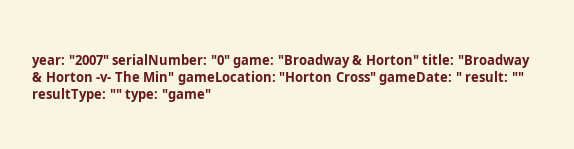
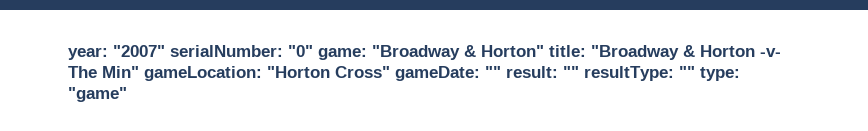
[455,72,462,82] " -> [485,66,501,78] ""

